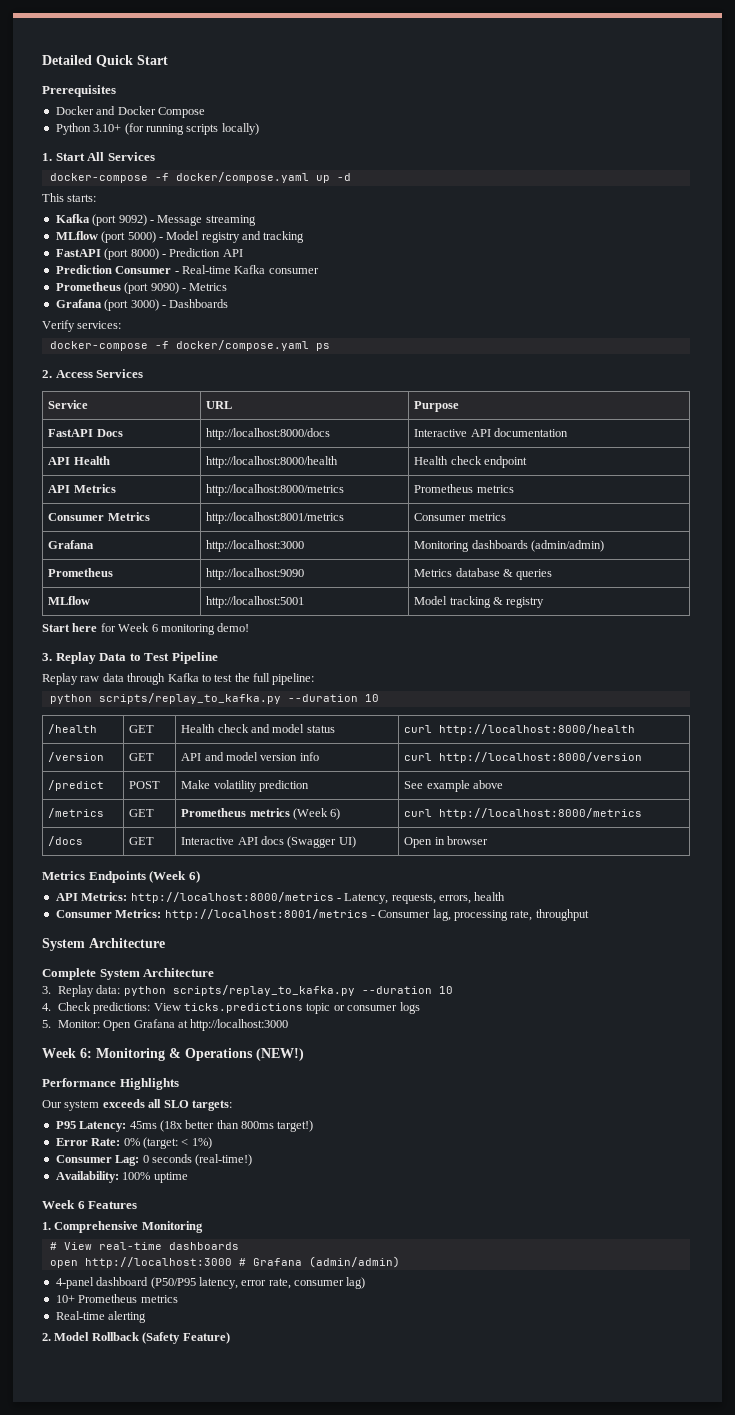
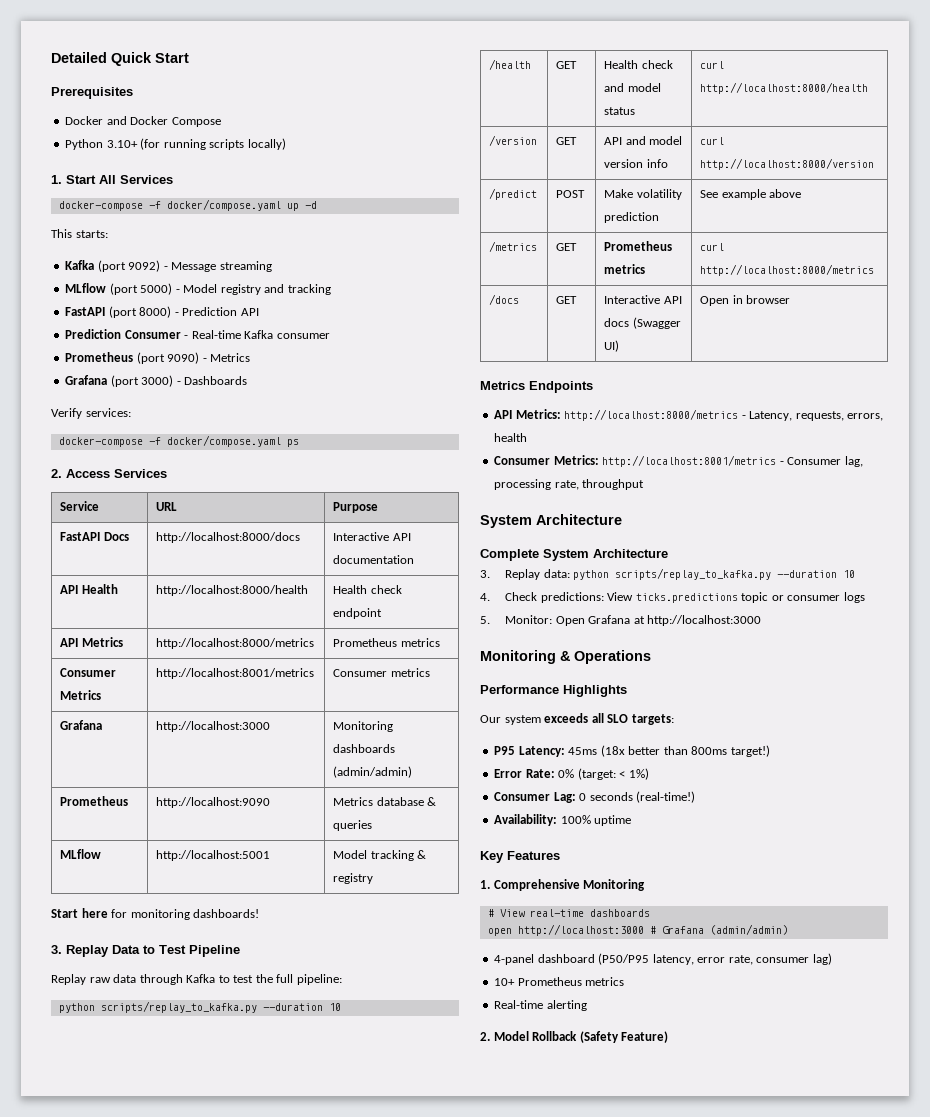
[118,623,250,635] Week 6 monitoring demo! -> [130,909,260,920] monitoring dashboards!
[293,808,341,820] (Week 6) -> (646, 269) none
[149,870,200,883] (Week 6) -> (593, 387) none
[42,1048,92,1058] Week 6: -> (762, 620) none
[256,1048,304,1061] (NEW!) -> (651, 657) none
[42,1200,85,1209] Week 6 -> [480,851,504,863] Key

